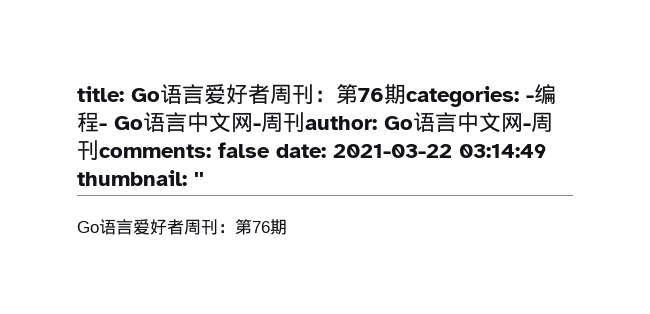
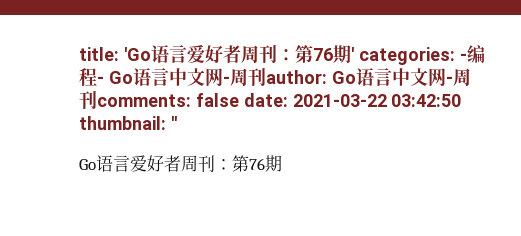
[131,84,406,105] Go语言爱好者周刊：第76期 -> [123,45,354,64] 'Go语言爱好者周刊：第76期'
[459,144,546,158] 03:14:49 -> [391,94,462,107] 03:42:50

